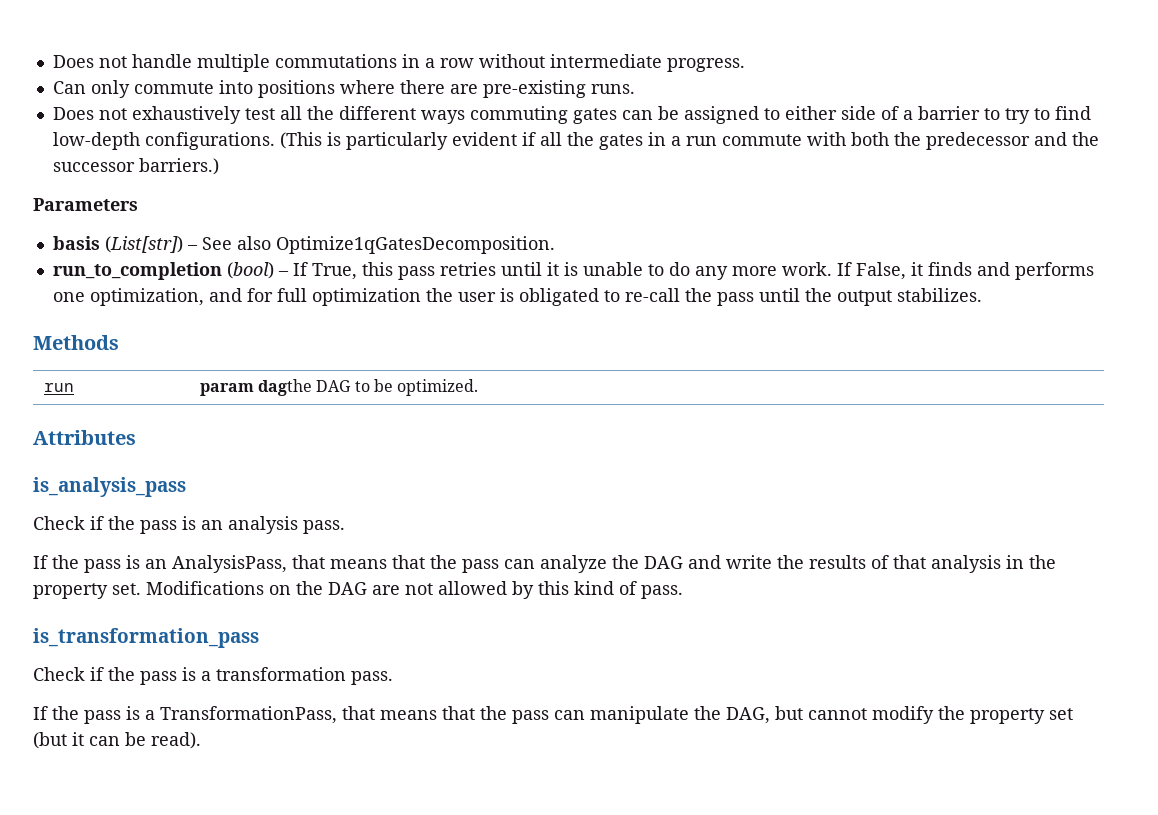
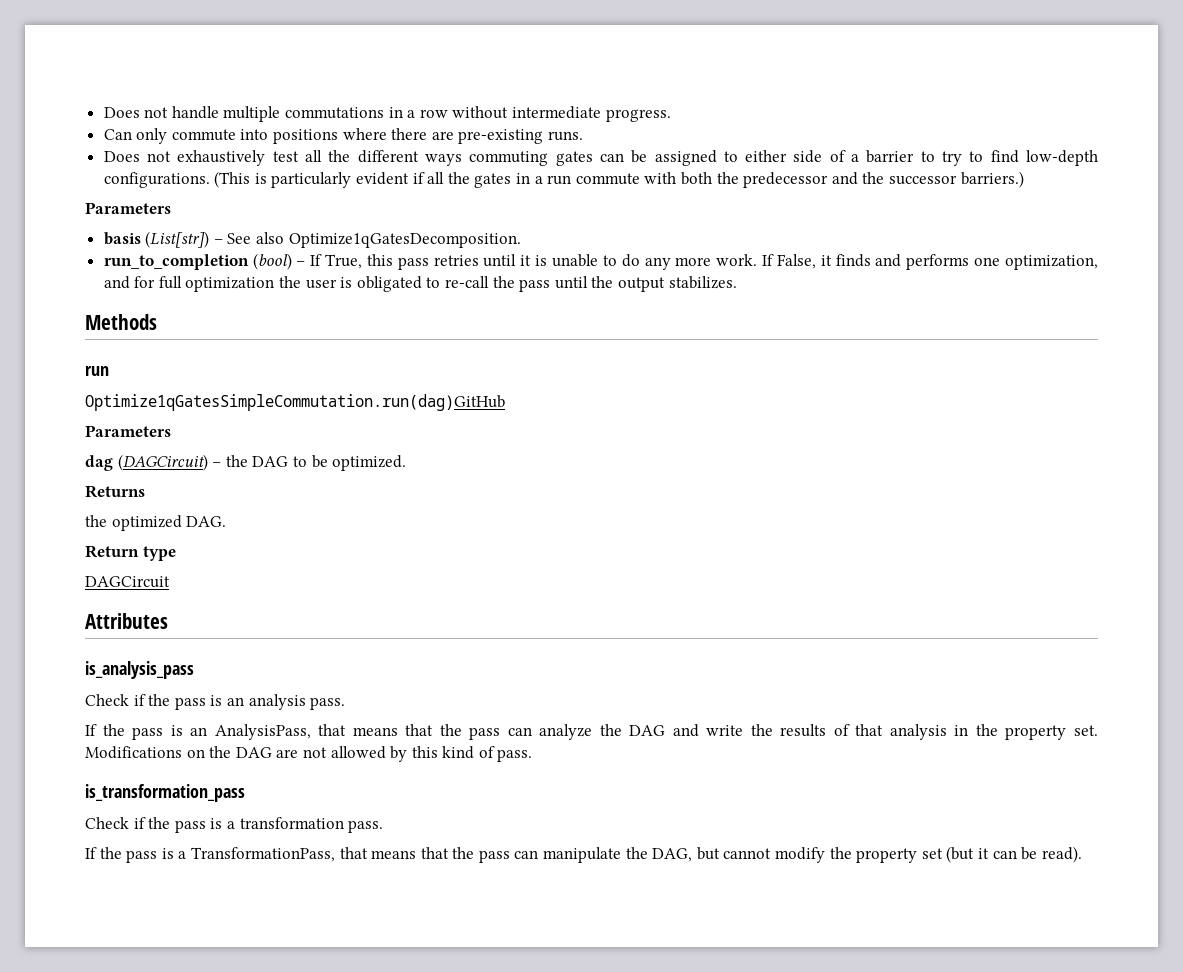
[43,383,74,392] [199,379,479,396] // run | param dagthe DAG to be optimized. -> [85,366,109,376] [85,394,505,411] [85,425,171,437] [85,454,407,471] [85,485,145,498] [85,515,227,531] [85,545,176,561] [85,576,170,588] // run // Optimize1qGatesSimpleCommutation.run(dag)GitHub // Parameters // dag (DAGCircuit) – the DAG to be optimized. // Returns // the optimized DAG. // Return type // DAGCircuit

